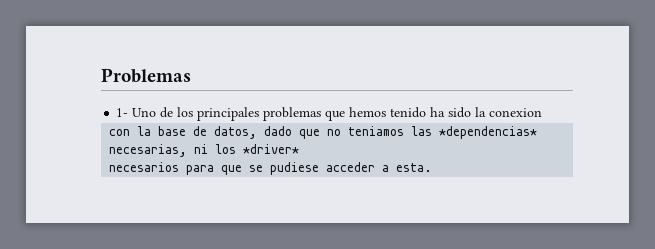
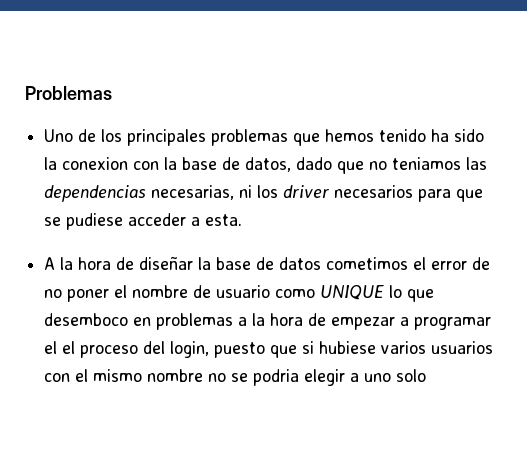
[116,108,129,117] 1- -> (112, 93) none
(543, 112) // -> (129, 163) none
[439,126,538,139] *dependencias* -> [44,185,147,202] dependencias
[243,144,300,154] *driver* // -> [283,185,330,198] driver
(433, 167) none -> [44,256,491,270] [44,285,435,302] [44,313,492,330] [44,341,494,358] [44,369,427,386] // A la hora de diseñar la base de datos cometimos el error de no poner el nombre de usuario como UNIQUE lo que desemboco en problemas a la hora de empezar a programar el el proceso del login, puesto que si hubiese varios usuarios con el mismo nombre no se podria elegir a uno solo

